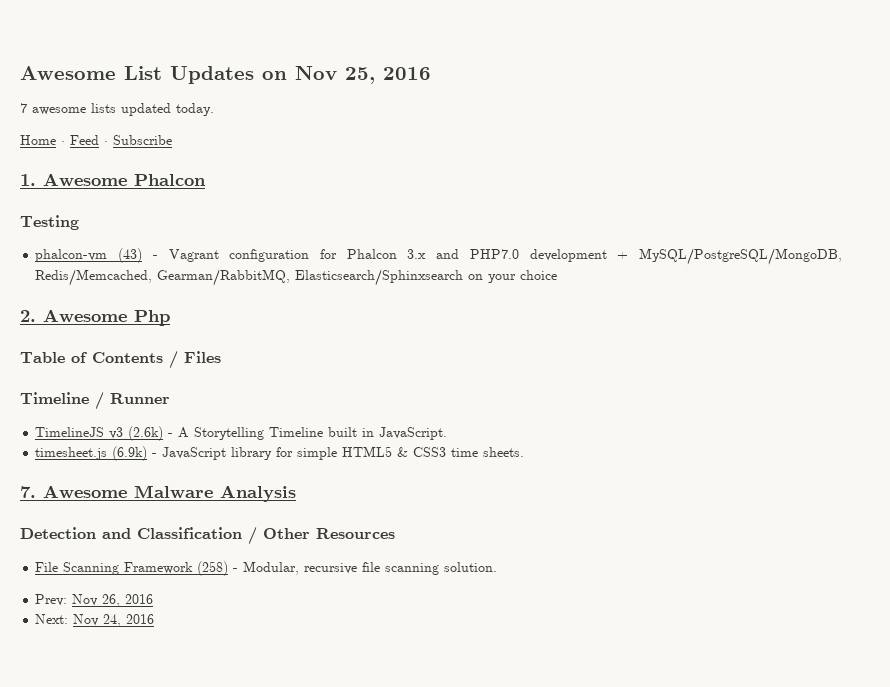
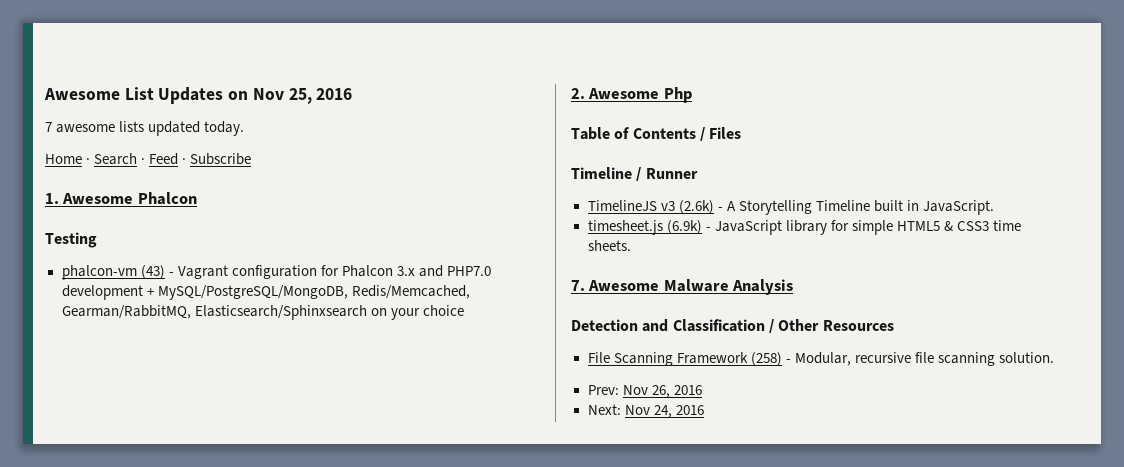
(65, 143) none -> [94,153,146,165] Search ·

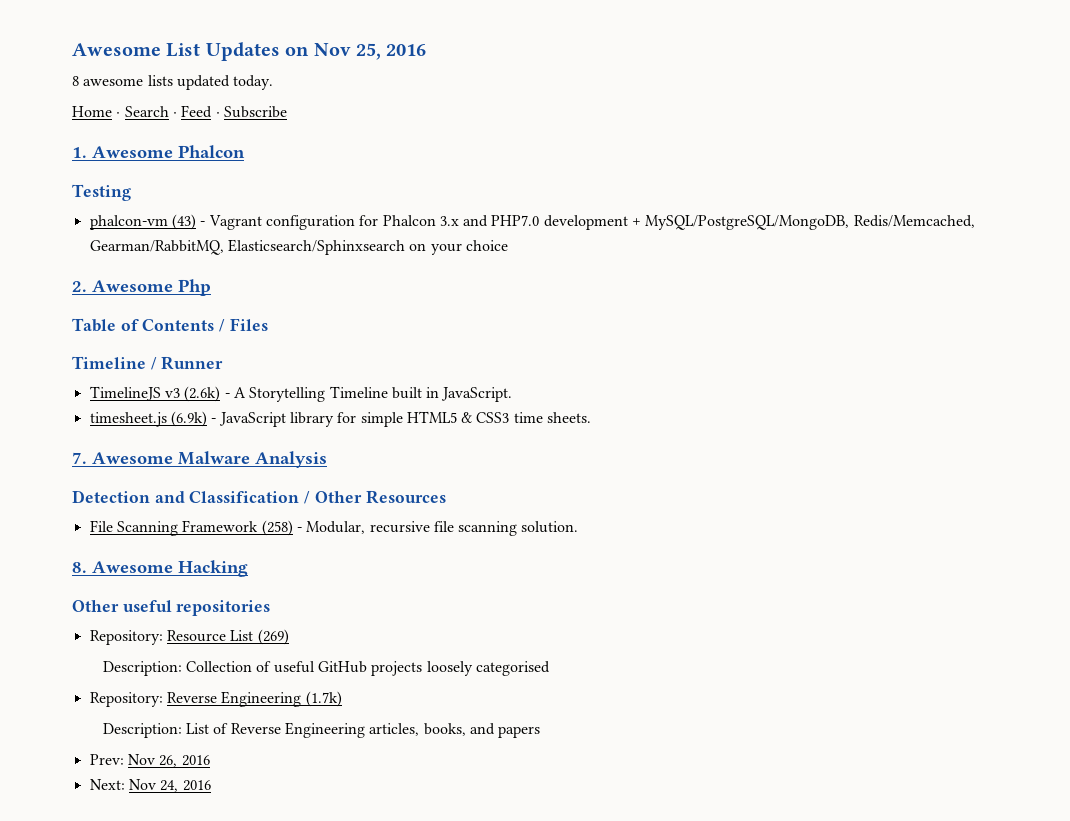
[45,122,52,132] 7 -> [72,76,79,86] 8
(1054, 357) none -> [72,560,248,577] [72,600,271,616] [89,629,289,645] [102,661,550,676] [89,691,342,707] [102,722,541,738] // 8. Awesome Hacking // Other useful repositories // Repository: Resource List (269) // Description: Collection of useful GitHub projects loosely categorised // Repository: Reverse Engineering (1.7k) // Description: List of Reverse Engineering articles, books, and papers

